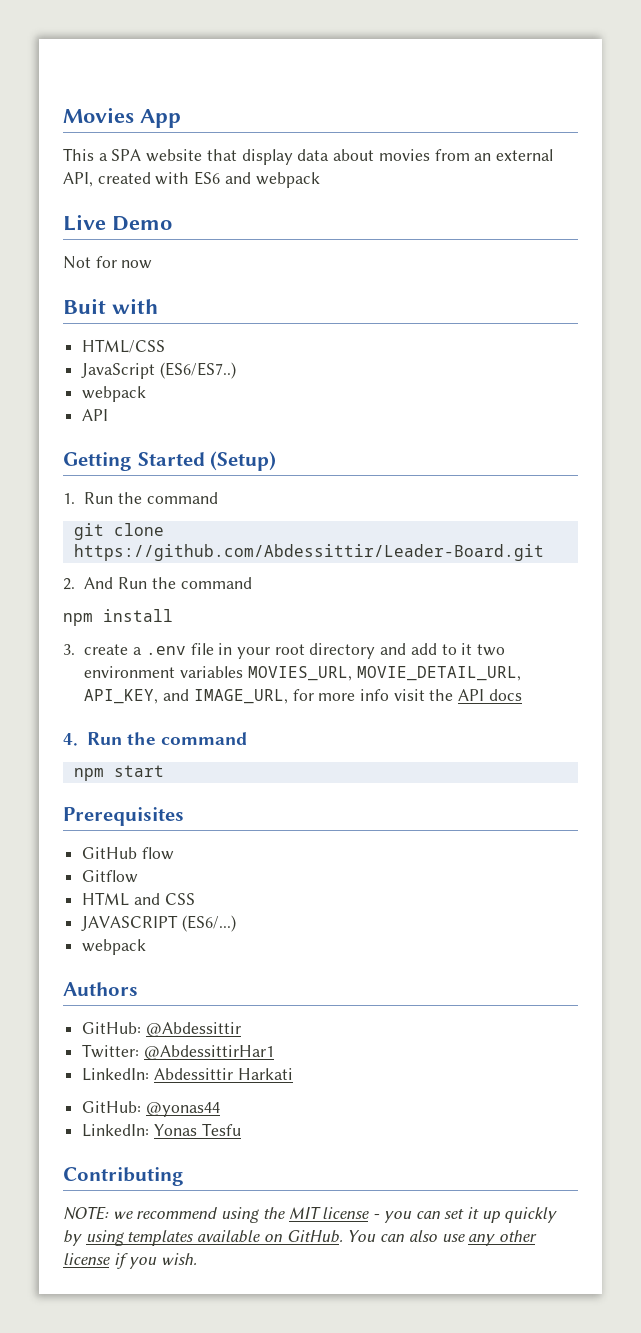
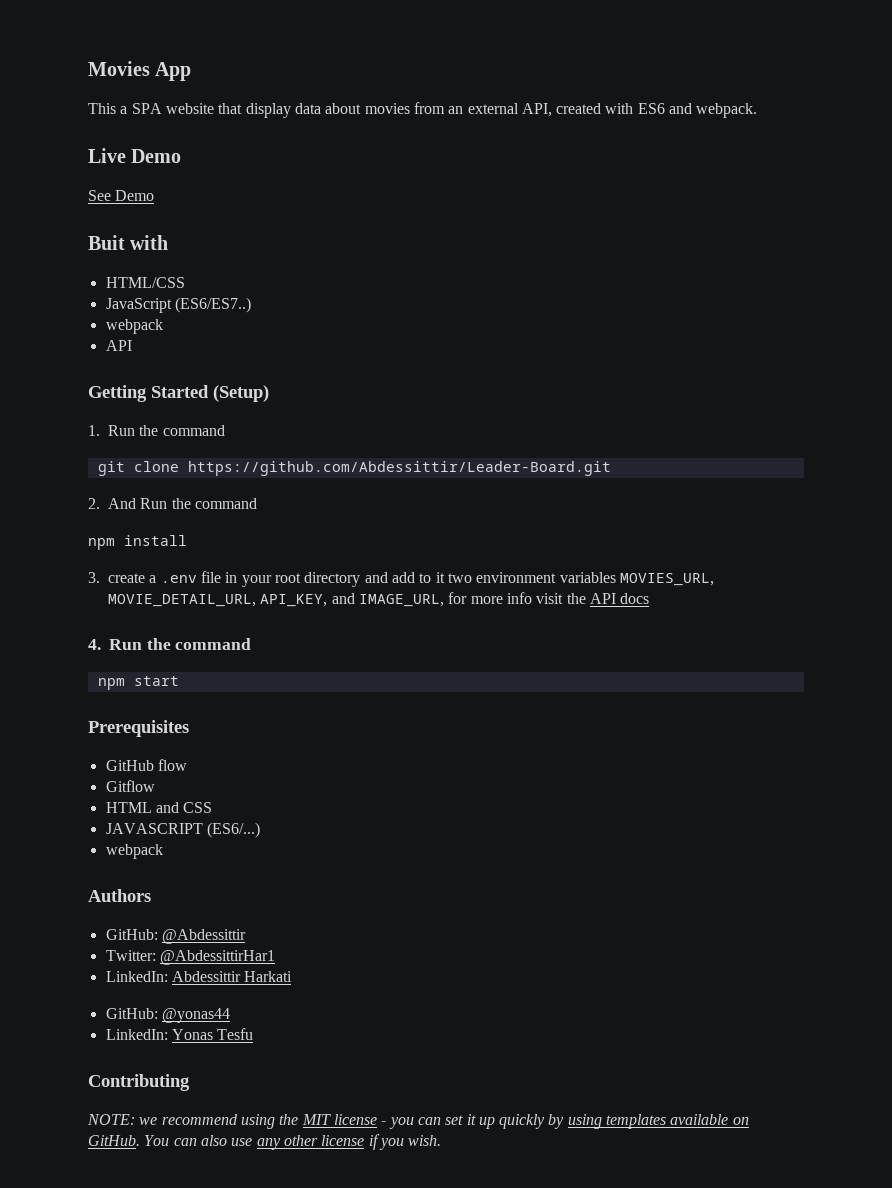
[255,172,320,188] webpack -> [696,103,758,118] webpack.
[63,256,153,269] Not for now -> [88,190,155,201] See Demo

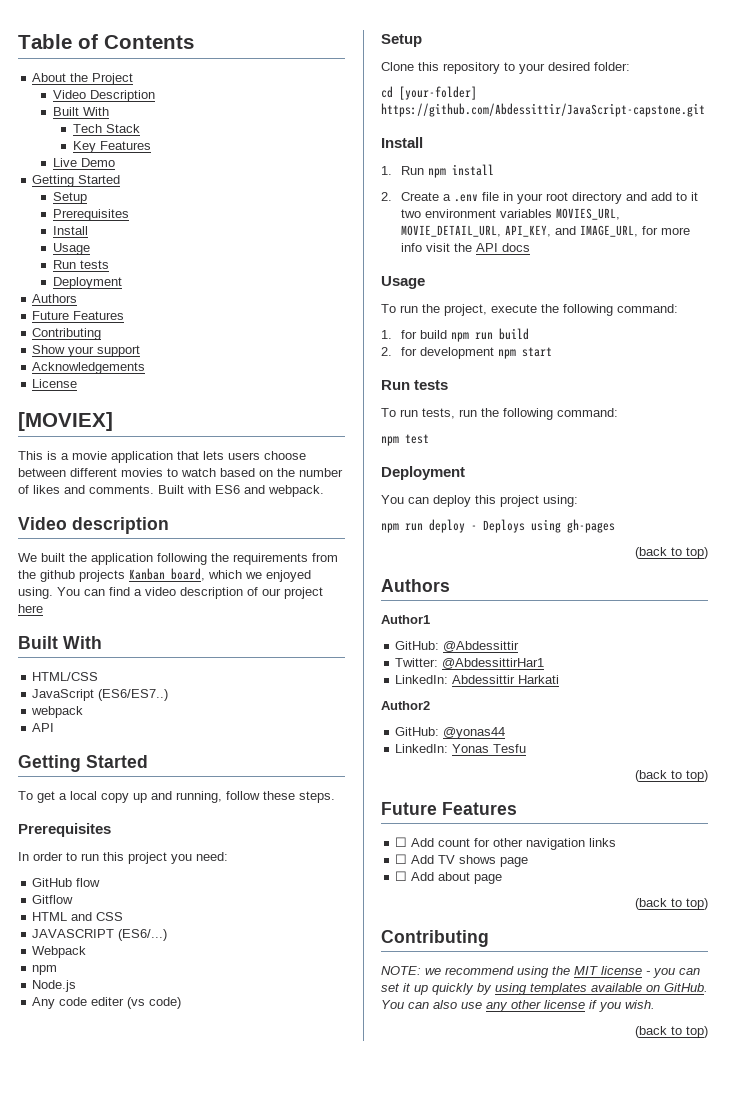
[88,61,192,81] [88,102,758,118] [88,148,182,163] [88,190,155,201] [88,235,169,250] Movies App // This a SPA website that display data about movies from an external API, created with ES6 and webpack. // Live Demo // See Demo // Buit with -> [18,34,194,49] [32,73,134,85] [52,90,155,102] [52,107,109,116] [72,124,140,133] [72,141,151,153] [52,158,115,167] [32,175,121,187] [52,192,87,204] [52,209,129,221] [52,226,88,235] [52,243,90,255] [52,260,109,269] [52,277,122,289] [32,294,78,303] [32,311,125,320] [32,328,102,340] [32,345,141,357] [32,362,146,374] [32,379,78,388] [18,412,113,431] [18,451,306,463] [18,468,343,477] [18,485,324,497] [18,517,169,534] [18,553,338,565] [18,568,311,582] [18,587,323,599] [18,604,43,613] [18,636,102,649] Table of Contents // About the Project // Video Description // Built With // Tech Stack // Key Features // Live Demo // Getting Started // Setup // Prerequisites // Install // Usage // Run tests // Deployment // Authors // Future Features // Contributing // Show your support // Acknowledgements // License // [MOVIEX] // This is a movie application that lets users choose between different movies to watch based on the number of likes and comments. Built with ES6 and webpack. // Video description // We built the application following the requirements from the github projects Kanban board, which we enjoyed using. You can find a video description of our project here // Built With
[213,385,269,402] [88,425,225,436] [97,461,611,476] [88,498,258,509] (Setup) // 1. Run the command // git clone https://github.com/Abdessittir/Leader-Board.git // 2. And Run the command // -> [18,791,335,803] [18,823,111,837] [18,852,228,864] [32,878,101,887] [32,895,74,904] [32,912,124,921] [32,929,168,941] [32,946,87,958] [32,965,58,975] [32,980,77,992] [32,997,182,1009] [381,34,422,47] [381,62,630,74] [381,86,477,100] [381,103,705,117] [381,137,423,148] [381,166,425,175] // To get a local copy up and running, follow these steps. // Prerequisites // In order to run this project you need: // GitHub flow // Gitflow // HTML and CSS // JAVASCRIPT (ES6/...) // Webpack // npm // Node.js // Any code editer (vs code) // Setup // Clone this repository to your desired folder: // cd [your-folder] https://github.com/Abdessittir/JavaScript-capstone.git // Install // 1. Run
[88,572,146,583] 3. create -> [381,192,440,201] 2. Create
[88,638,252,650] [97,676,179,690] [88,720,189,737] [105,759,187,771] [105,780,155,792] [105,802,213,813] [105,822,260,838] [105,844,163,859] [88,889,151,902] 4. Run the command // npm start // Prerequisites // GitHub flow // Gitflow // HTML and CSS // JAVASCRIPT (ES6/...) // webpack // Authors -> [381,276,425,289] [381,304,678,316] [381,328,530,342] [381,347,553,359] [381,380,449,390] [381,408,618,420] [381,434,429,446] [381,466,465,480] [381,495,578,507] [381,519,615,533] [635,547,708,559] [381,579,450,592] [381,615,430,624] Usage // To run the project, execute the following command: // 1. for build npm run build // 2. for development npm start // Run tests // To run tests, run the following command: // npm test // Deployment // You can deploy this project using: // npm run deploy - Deploys using gh-pages // (back to top) // Authors // Author1
(293, 976) none -> [381,701,430,710] // Author2
(254, 1034) none -> [635,770,708,782] [381,802,517,815] [395,837,617,850] [395,854,529,867] [395,871,503,884] [635,898,708,910] // (back to top) // Future Features // ☐ Add count for other navigation links // ☐ Add TV shows page // ☐ Add about page // (back to top)
(442, 1140) none -> [635,1026,708,1038] // (back to top)

